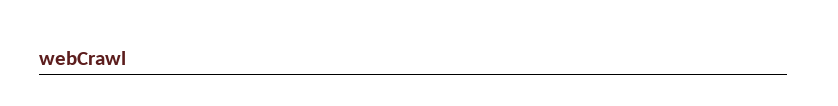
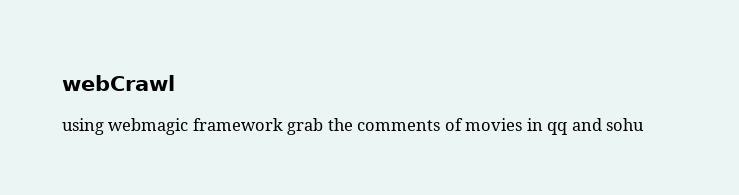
(126, 58) none -> [62,118,645,135] // using webmagic framework grab the comments of movies in qq and sohu

